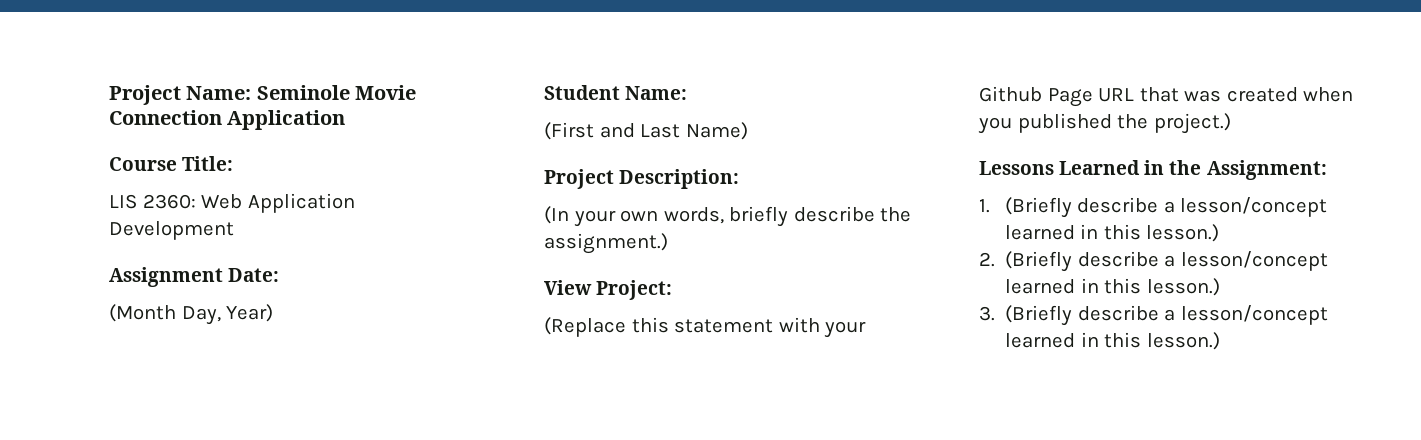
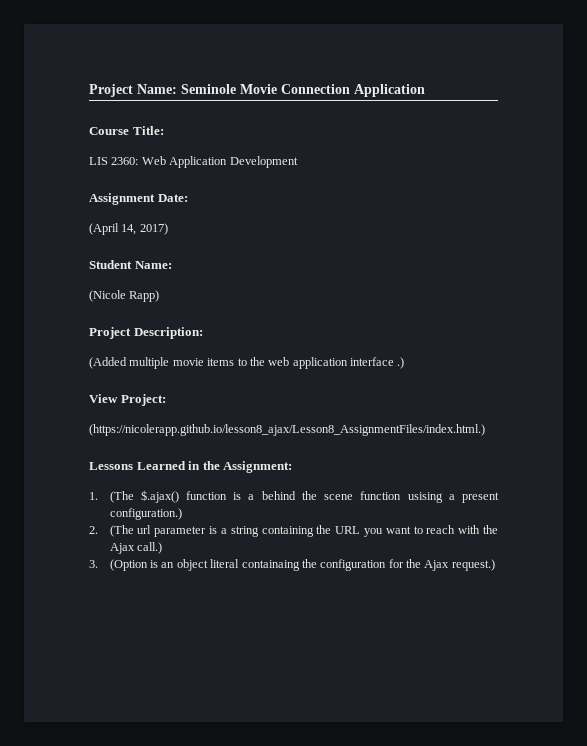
[109,304,274,325] (Month Day, Year) -> [89,223,168,235] (April 14, 2017)
[544,122,748,140] [544,169,740,189] [544,206,912,227] [544,233,668,254] [544,280,673,300] [544,317,867,338] [979,86,1354,107] [978,113,1231,134] (First and Last Name) // Project Description: // (In your own words, briefly describe the assignment.) // View Project: // (Replace this statement with your Github Page URL that was created when you published the project.) -> [89,290,160,302] [89,327,203,339] [89,357,405,369] [89,394,166,406] [89,424,485,436] (Nicole Rapp) // Project Description: // (Added multiple movie items to the web application interface .) // View Project: // (https://nicolerapp.github.io/lesson8_ajax/Lesson8_AssignmentFiles/index.html.)
[1004,197,1328,218] [1004,224,1220,242] [979,251,1328,272] [1005,278,1220,296] [979,305,1328,326] [1005,332,1220,350] (Briefly describe a lesson/concept learned in this lesson.) // 2. (Briefly describe a lesson/concept learned in this lesson.) // 3. (Briefly describe a lesson/concept learned in this lesson.) -> [109,490,499,503] [109,508,182,520] [89,525,498,537] [109,542,162,554] [89,559,495,571] (The $.ajax() function is a behind the scene function usising a present configuration.) // 2. (The url parameter is a string containing the URL you want to reach with the Ajax call.) // 3. (Option is an object literal containaing the configuration for the Ajax request.)

